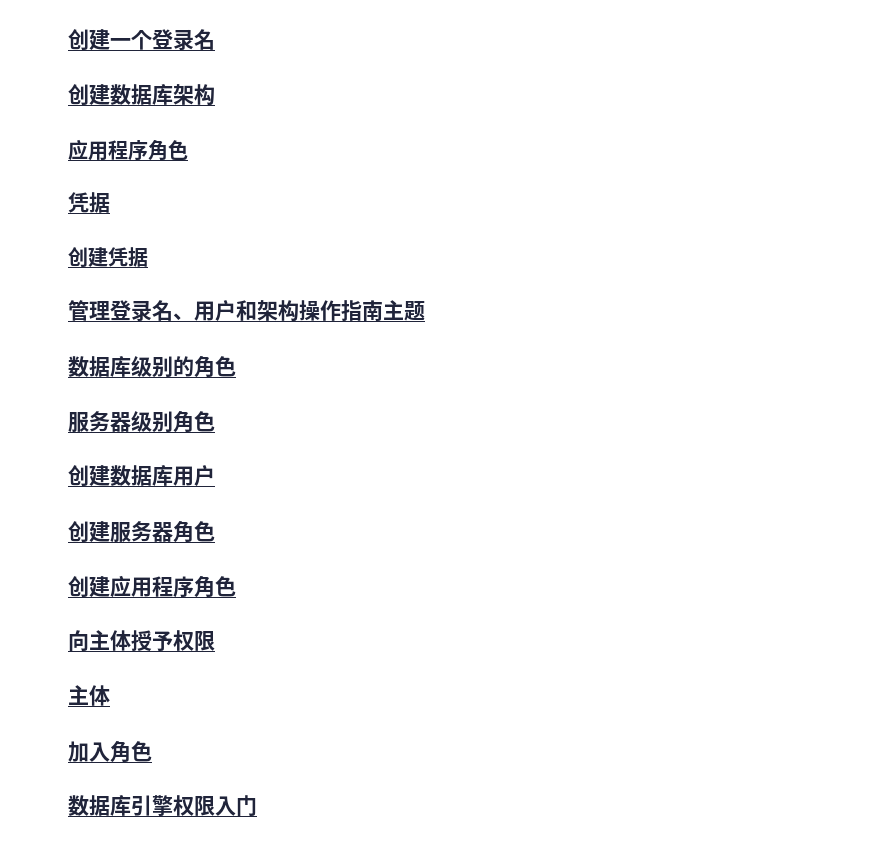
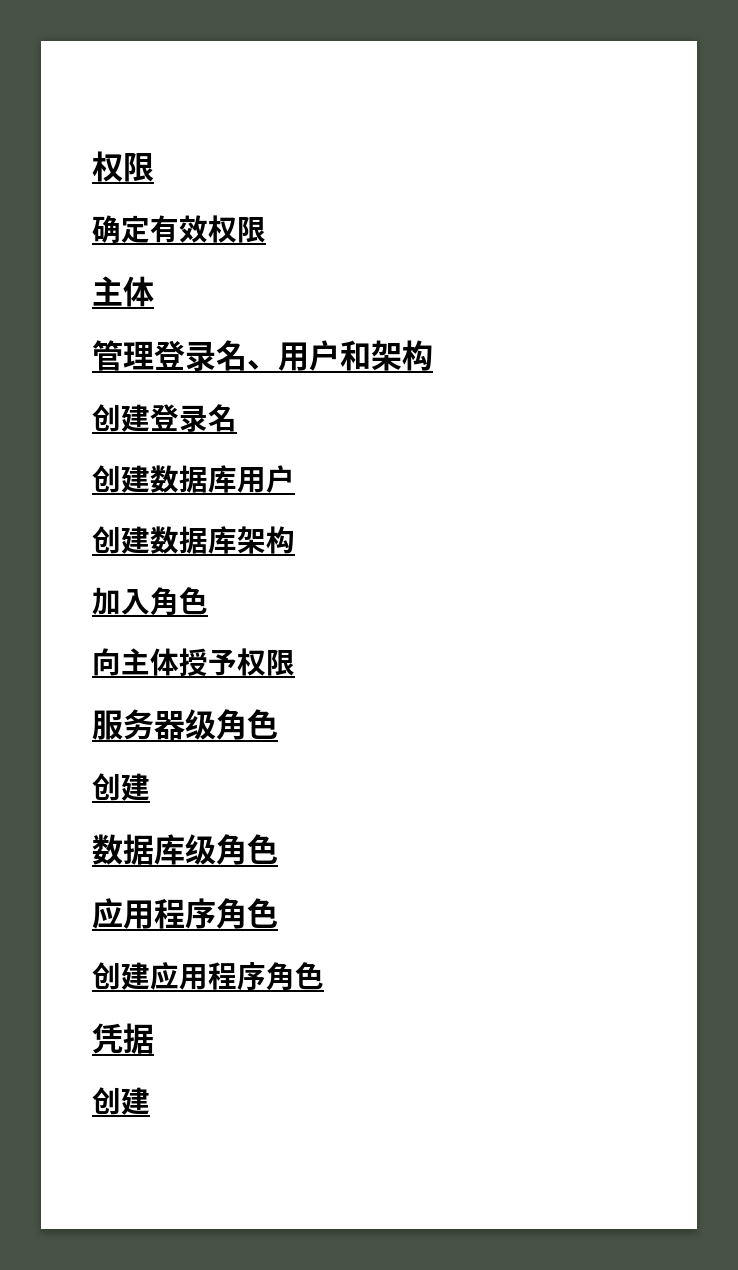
[68,29,215,51] [68,84,215,106] 创建一个登录名 // 创建数据库架构 // -> [92,151,154,182] [92,215,266,243] [92,276,154,307] [92,340,433,372] [92,404,237,432] [92,465,295,493] [92,526,295,554] [92,587,208,616] [92,648,295,676] [92,709,278,740] [92,773,150,801] [92,834,278,865] [92,898,278,929] [92,962,150,990] 权限 // 确定有效权限 // 主体 // 管理登录名、用户和架构 // 创建登录名 // 创建数据库用户 // 创建数据库架构 // 加入角色 // 向主体授予权限 // 服务器级角色 // 创建 // 数据库级角色 // 应用程序角色 // 创建
[108,247,148,267] [68,300,425,322] [68,355,236,378] [68,410,215,433] [68,465,215,487] [68,520,215,543] [68,575,236,598] [68,630,215,651] [68,685,110,706] [68,740,152,763] [68,795,257,816] 凭据 // 管理登录名、用户和架构操作指南主题 // 数据库级别的角色 // 服务器级别角色 // 创建数据库用户 // 创建服务器角色 // 创建应用程序角色 // 向主体授予权限 // 主体 // 加入角色 // 数据库引擎权限入门 -> (150, 1101) none

